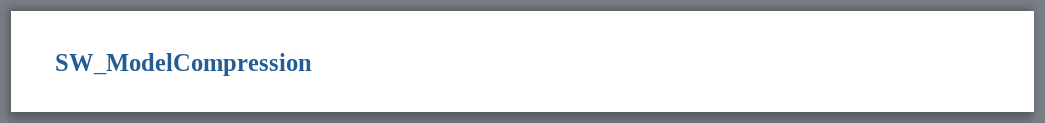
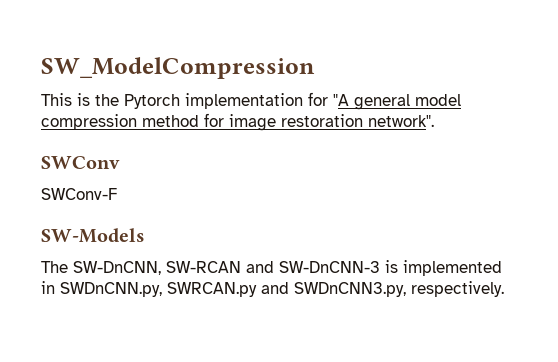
(312, 64) none -> [41,92,461,110] [41,113,434,131] [41,156,120,169] [41,188,117,200] [41,228,145,243] [41,260,502,276] [41,281,504,297] // This is the Pytorch implementation for "A general model compression method for image restoration network". // SWConv // SWConv-F // SW-Models // The SW-DnCNN, SW-RCAN and SW-DnCNN-3 is implemented in SWDnCNN.py, SWRCAN.py and SWDnCNN3.py, respectively.

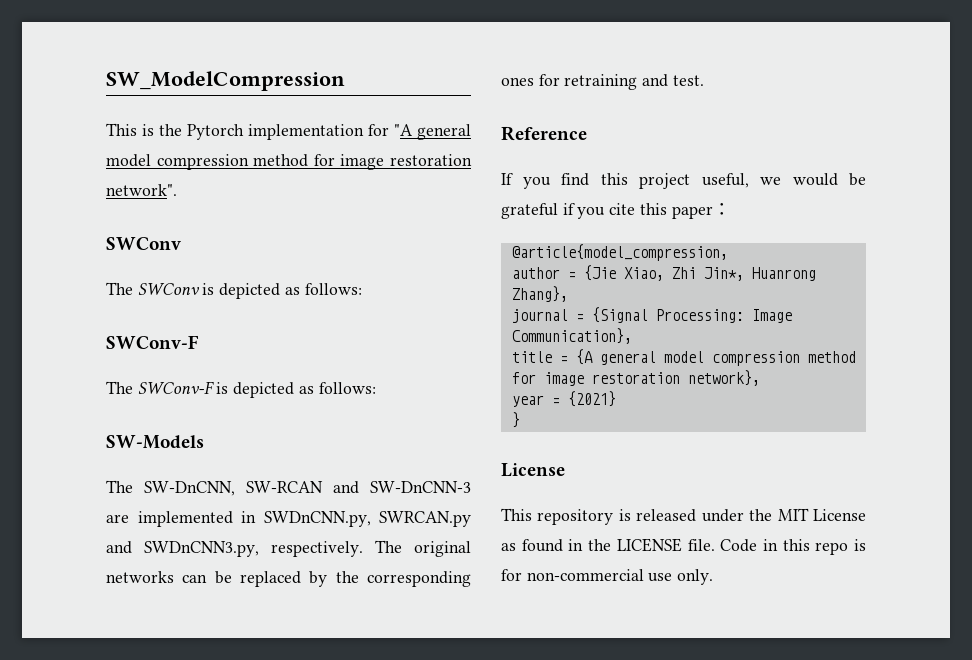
[41,188,117,200] SWConv-F -> [106,282,362,299] [106,335,199,349] [106,381,376,398] The SWConv is depicted as follows: // SWConv-F // The SWConv-F is depicted as follows:
[385,260,398,273] is -> [106,514,129,523] are
(504, 289) none -> [375,540,471,557] [106,571,471,587] [501,74,704,90] [501,126,587,141] [501,173,866,189] [501,203,731,219] [511,244,728,261] [511,265,816,281] [511,286,568,302] [511,307,792,323] [511,328,632,344] [511,349,856,366] [511,370,760,386] [511,391,616,407] [511,412,520,428] [501,463,565,477] [501,508,866,525] [501,538,866,555] [501,569,714,585] The original networks can be replaced by the corresponding ones for retraining and test. // Reference // If you find this project useful, we would be grateful if you cite this paper： // @article{model_compression, // author = {Jie Xiao, Zhi Jin*, Huanrong Zhang}, // journal = {Signal Processing: Image Communication}, // title = {A general model compression method for image restoration network}, // year = {2021} // } // License // This repository is released under the MIT License as found in the LICENSE file. Code in this repo is for non-commercial use only.

